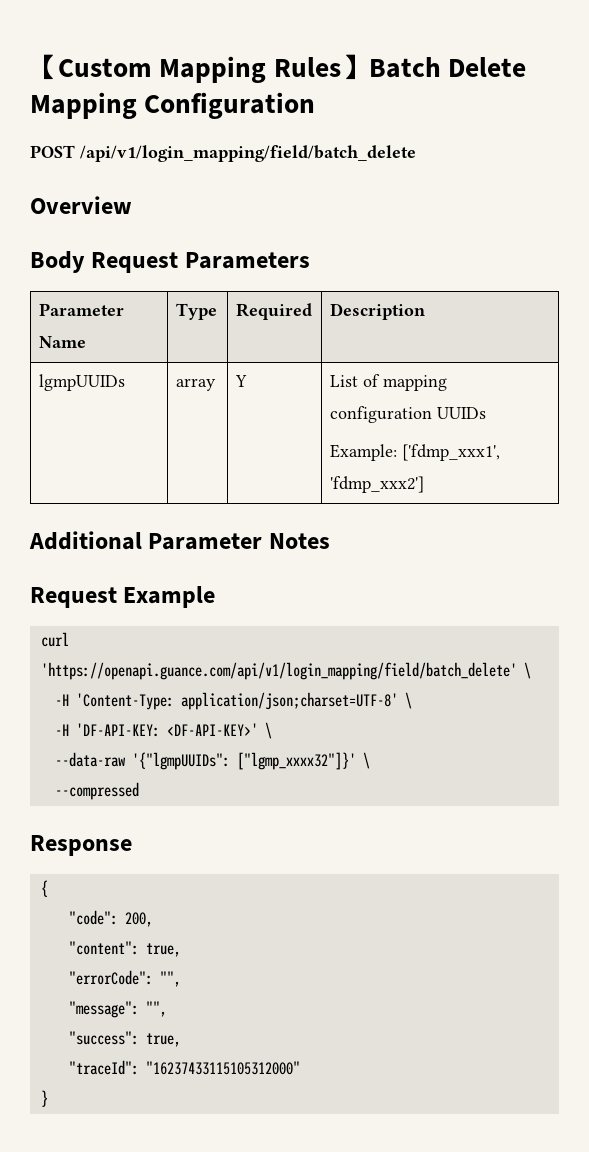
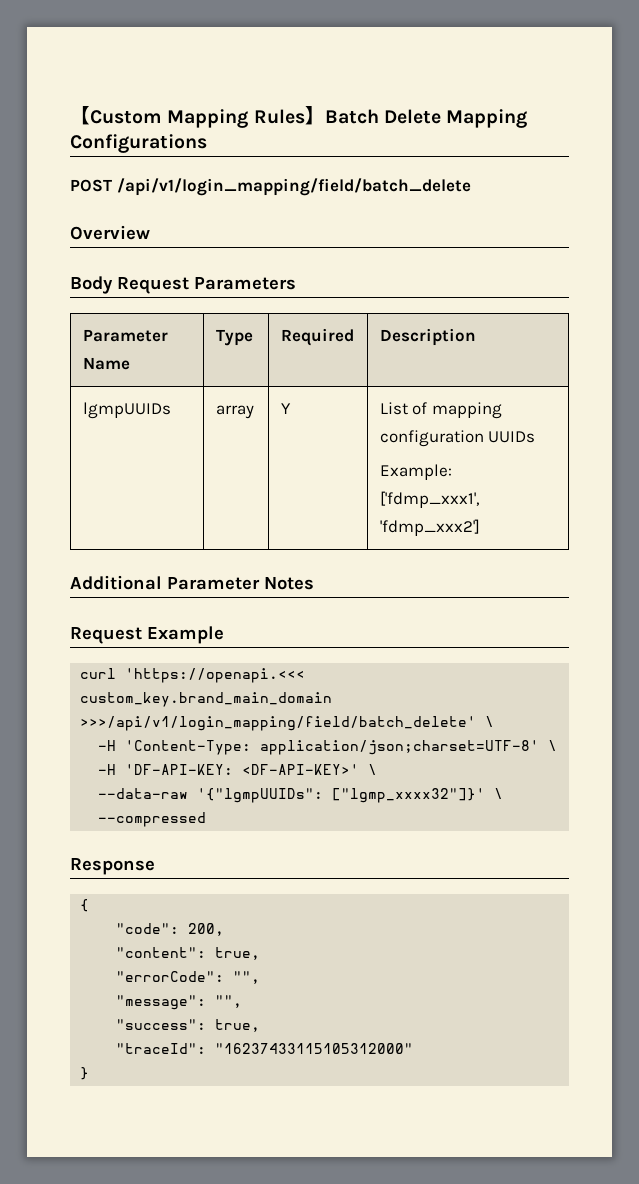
[144,92,316,119] Configuration -> [70,134,207,153] Configurations
[40,662,517,680] 'https://openapi.guance.com/api/v1/login_mapping/field/batch_delete' -> [125,668,306,683] [80,692,333,707] [80,716,477,731] 'https://openapi.<<< custom_key.brand_main_domain >>>/api/v1/login_mapping/field/batch_delete'

